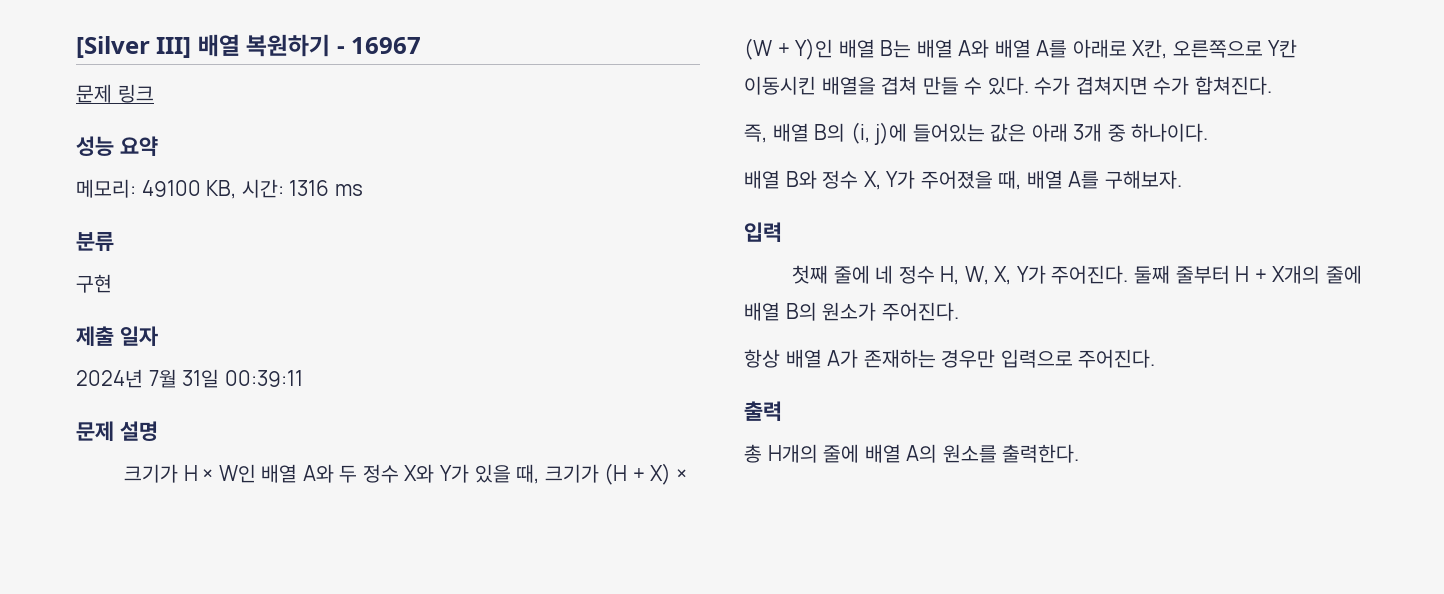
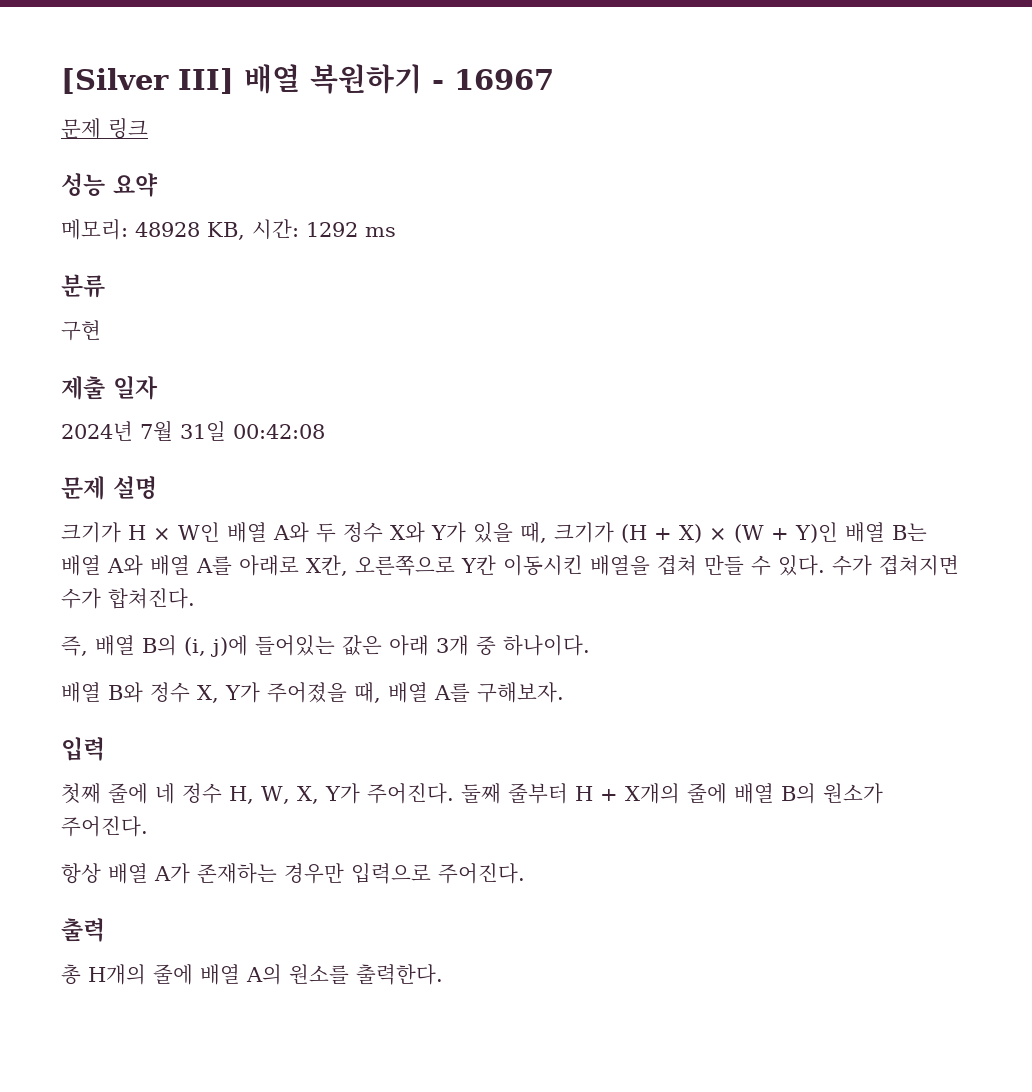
[141,180,201,197] 49100 -> [135,222,200,237] 48928
[289,180,330,196] 1316 -> [306,222,358,237] 1292
[224,370,303,387] 00:39:11 -> [233,424,325,439] 00:42:08

